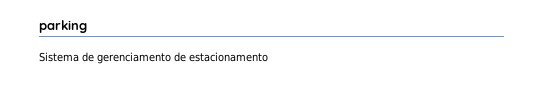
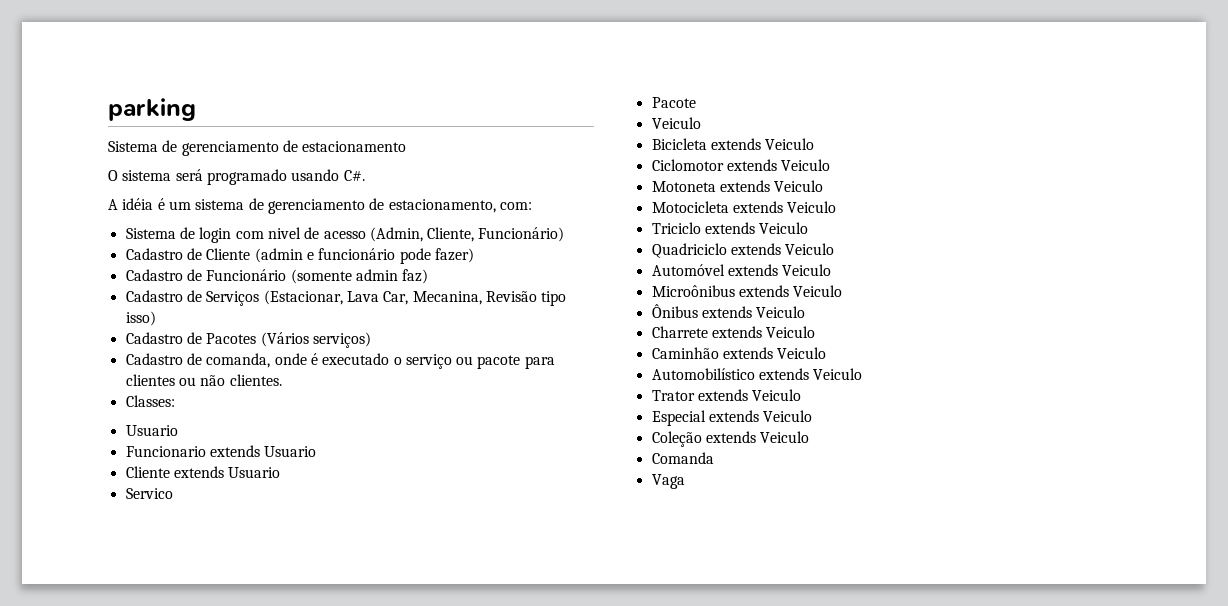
(268, 57) none -> [108,169,365,185] [108,198,532,214] [125,227,565,243] [125,248,474,264] [125,269,429,284] [125,290,567,306] [125,311,156,326] [125,332,371,348] [125,353,555,369] [125,374,282,386] [125,395,175,407] [125,425,178,436] [125,445,317,457] [125,466,281,478] [125,488,173,499] [651,97,696,108] [651,117,701,129] [651,138,815,150] [651,159,831,171] [651,180,824,192] [651,201,837,213] [651,222,809,234] [651,243,835,258] [651,264,832,276] [651,285,843,297] [651,304,806,318] [651,326,816,338] [651,347,827,359] [651,368,863,380] [651,389,802,401] [651,410,813,426] [651,431,810,447] [651,452,714,464] [651,474,685,489] // O sistema será programado usando C#. // A idéia é um sistema de gerenciamento de estacionamento, com: // Sistema de login com nivel de acesso (Admin, Cliente, Funcionário) // Cadastro de Cliente (admin e funcionário pode fazer) // Cadastro de Funcionário (somente admin faz) // Cadastro de Serviços (Estacionar, Lava Car, Mecanina, Revisão tipo isso) // Cadastro de Pacotes (Vários serviços) // Cadastro de comanda, onde é executado o serviço ou pacote para clientes ou não clientes. // Classes: // Usuario // Funcionario extends Usuario // Cliente extends Usuario // Servico // Pacote // Veiculo // Bicicleta extends Veiculo // Ciclomotor extends Veiculo // Motoneta extends Veiculo // Motocicleta extends Veiculo // Triciclo extends Veiculo // Quadriciclo extends Veiculo // Automóvel extends Veiculo // Microônibus extends Veiculo // Ônibus extends Veiculo // Charrete extends Veiculo // Caminhão extends Veiculo // Automobilístico extends Veiculo // Trator extends Veiculo // Especial extends Veiculo // Coleção extends Veiculo // Comanda // Vaga

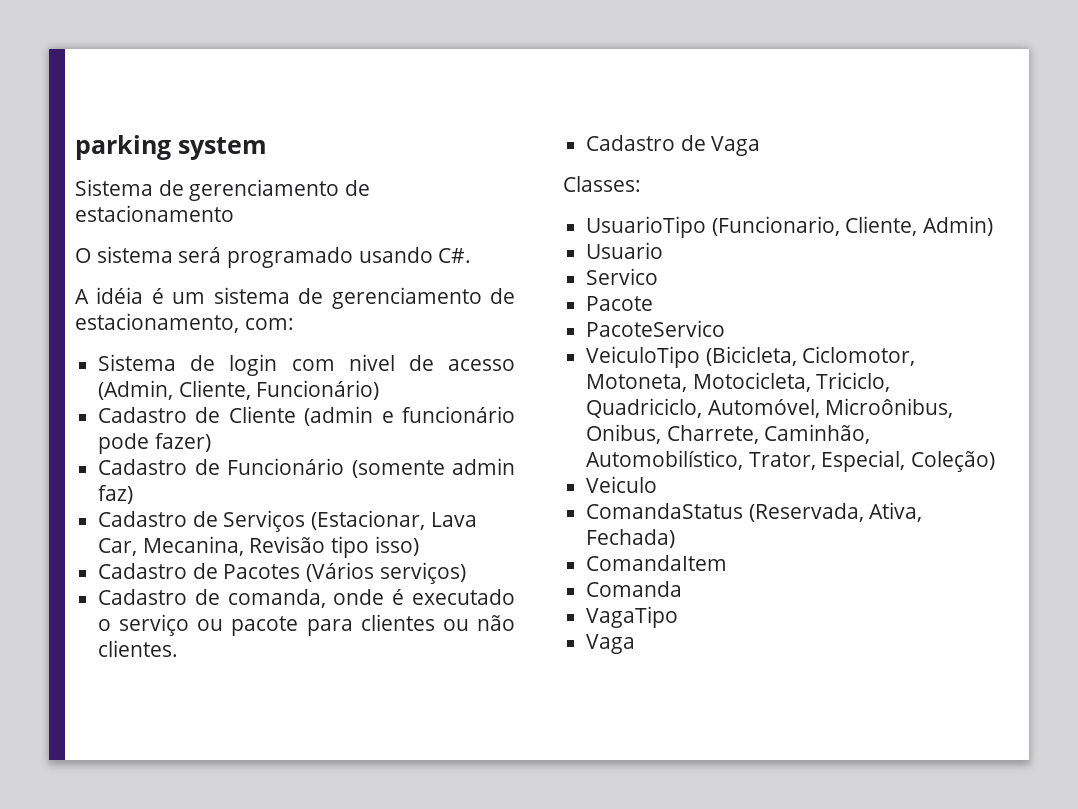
(196, 109) none -> [178,137,267,160] system
[125,395,175,407] [125,425,178,436] [125,445,317,457] [125,466,281,478] [125,488,173,499] [651,97,696,108] [651,117,701,129] [651,138,815,150] [651,159,831,171] [651,180,824,192] [651,201,837,213] [651,222,809,234] [651,243,835,258] [651,264,832,276] [651,285,843,297] [651,304,806,318] [651,326,816,338] [651,347,827,359] [651,368,863,380] [651,389,802,401] [651,410,813,426] [651,431,810,447] Classes: // Usuario // Funcionario extends Usuario // Cliente extends Usuario // Servico // Pacote // Veiculo // Bicicleta extends Veiculo // Ciclomotor extends Veiculo // Motoneta extends Veiculo // Motocicleta extends Veiculo // Triciclo extends Veiculo // Quadriciclo extends Veiculo // Automóvel extends Veiculo // Microônibus extends Veiculo // Ônibus extends Veiculo // Charrete extends Veiculo // Caminhão extends Veiculo // Automobilístico extends Veiculo // Trator extends Veiculo // Especial extends Veiculo // Coleção extends Veiculo -> [586,135,761,156] [563,176,641,192] [586,216,994,238] [586,242,664,259] [586,268,659,285] [586,296,654,311] [586,320,726,337] [586,346,916,368] [586,372,891,392] [586,398,954,418] [586,424,871,444] [586,450,996,472] [586,476,658,493] [586,502,923,522] [586,529,676,548] [586,555,728,571] Cadastro de Vaga // Classes: // UsuarioTipo (Funcionario, Cliente, Admin) // Usuario // Servico // Pacote // PacoteServico // VeiculoTipo (Bicicleta, Ciclomotor, Motoneta, Motocicleta, Triciclo, Quadriciclo, Automóvel, Microônibus, Onibus, Charrete, Caminhão, Automobilístico, Trator, Especial, Coleção) // Veiculo // ComandaStatus (Reservada, Ativa, Fechada) // ComandaItem
(714, 458) none -> [586,606,679,628] // VagaTipo

